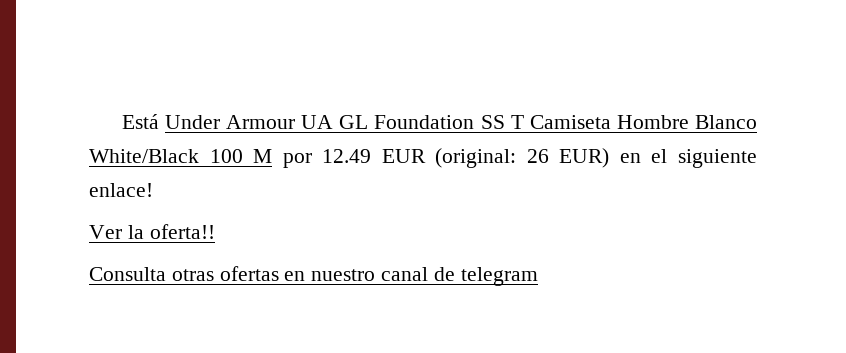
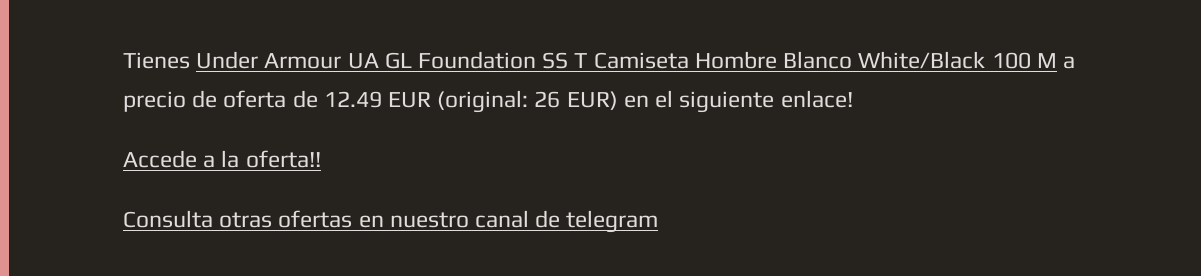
[121,114,159,129] Está -> [123,52,190,69] Tienes
[282,153,312,168] por -> [1062,56,1075,69] [123,90,318,112] a precio de oferta de
[89,225,122,239] Ver -> [123,150,216,168] Accede a

